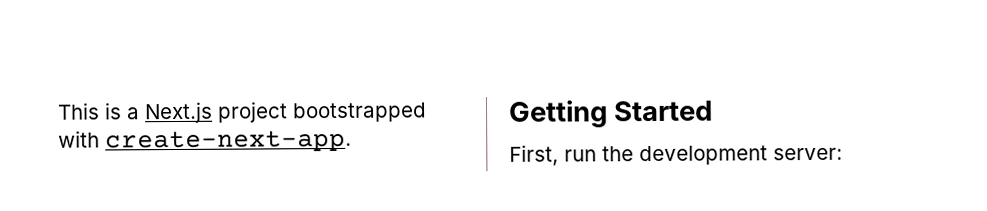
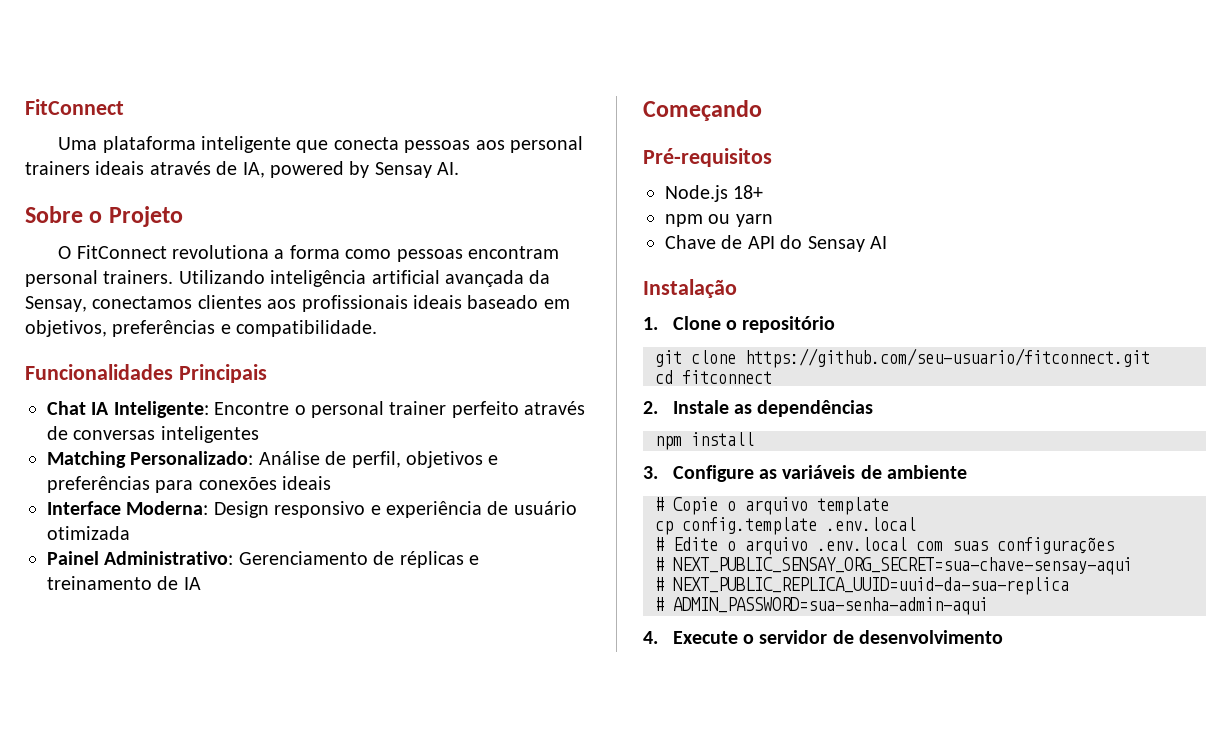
[57,101,427,124] [58,129,352,153] [508,99,714,128] [509,144,843,166] This is a Next.js project bootstrapped with create-next-app. // Getting Started // First, run the development server: -> [25,99,124,115] [58,136,584,153] [25,161,460,178] [25,206,183,227] [58,245,560,262] [25,270,551,287] [25,295,570,312] [25,320,378,337] [25,364,267,383] [47,401,586,418] [47,426,259,443] [47,451,499,468] [47,476,332,493] [47,501,577,518] [47,526,130,540] [47,551,479,568] [47,576,201,590] [643,100,762,121] [643,148,772,167] [665,185,764,202] [665,214,773,227] [665,235,887,252] [643,279,737,298] [643,316,836,333] [655,348,1150,368] [655,370,772,384] [643,400,874,417] [655,432,754,450] [643,465,968,482] [655,497,889,515] [655,517,916,535] [655,537,1114,555] [655,557,1132,575] [655,577,1069,595] [655,597,988,615] [643,630,1004,644] FitConnect // Uma plataforma inteligente que conecta pessoas aos personal trainers ideais através de IA, powered by Sensay AI. // Sobre o Projeto // O FitConnect revolutiona a forma como pessoas encontram personal trainers. Utilizando inteligência artificial avançada da Sensay, conectamos clientes aos profissionais ideais baseado em objetivos, preferências e compatibilidade. // Funcionalidades Principais // Chat IA Inteligente: Encontre o personal trainer perfeito através de conversas inteligentes // Matching Personalizado: Análise de perfil, objetivos e preferências para conexões ideais // Interface Moderna: Design responsivo e experiência de usuário otimizada // Painel Administrativo: Gerenciamento de réplicas e treinamento de IA // Começando // Pré-requisitos // Node.js 18+ // npm ou yarn // Chave de API do Sensay AI // Instalação // 1. Clone o repositório // git clone https://github.com/seu-usuario/fitconnect.git // cd fitconnect // 2. Instale as dependências // npm install // 3. Configure as variáveis de ambiente // # Copie o arquivo template // cp config.template .env.local // # Edite o arquivo .env.local com suas configurações // # NEXT_PUBLIC_SENSAY_ORG_SECRET=sua-chave-sensay-aqui // # NEXT_PUBLIC_REPLICA_UUID=uuid-da-sua-replica // # ADMIN_PASSWORD=sua-senha-admin-aqui // 4. Execute o servidor de desenvolvimento

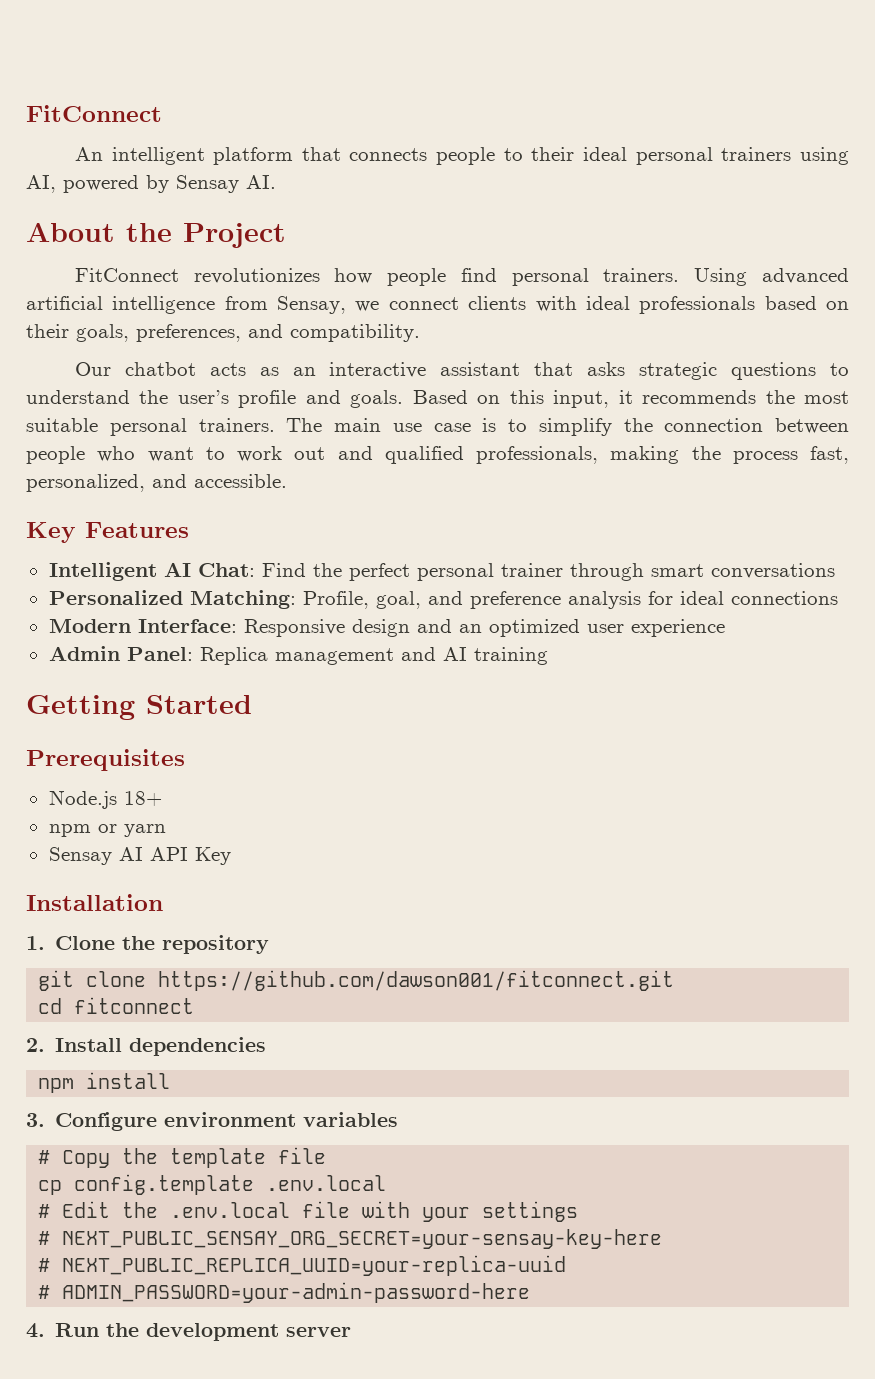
[58,136,584,153] [25,161,460,178] [25,206,183,227] [58,245,560,262] [25,270,551,287] [25,295,570,312] [25,320,378,337] [25,364,267,383] [47,401,586,418] [47,426,259,443] [47,451,499,468] [47,476,332,493] [47,501,577,518] [47,526,130,540] [47,551,479,568] [47,576,201,590] [643,100,762,121] [643,148,772,167] Uma plataforma inteligente que conecta pessoas aos personal trainers ideais através de IA, powered by Sensay AI. // Sobre o Projeto // O FitConnect revolutiona a forma como pessoas encontram personal trainers. Utilizando inteligência artificial avançada da Sensay, conectamos clientes aos profissionais ideais baseado em objetivos, preferências e compatibilidade. // Funcionalidades Principais // Chat IA Inteligente: Encontre o personal trainer perfeito através de conversas inteligentes // Matching Personalizado: Análise de perfil, objetivos e preferências para conexões ideais // Interface Moderna: Design responsivo e experiência de usuário otimizada // Painel Administrativo: Gerenciamento de réplicas e treinamento de IA // Começando // Pré-requisitos -> [74,147,849,165] [26,175,276,193] [26,223,286,248] [74,268,849,286] [26,296,850,314] [26,324,420,342] [74,362,849,380] [26,390,849,408] [26,418,849,436] [26,446,849,464] [26,474,287,492] [26,522,189,543] [48,562,835,581] [48,590,838,609] [48,619,725,637] [48,646,548,665] [26,695,252,720] [26,749,185,771] An intelligent platform that connects people to their ideal personal trainers using AI, powered by Sensay AI. // About the Project // FitConnect revolutionizes how people find personal trainers. Using advanced artificial intelligence from Sensay, we connect clients with ideal professionals based on their goals, preferences, and compatibility. // Our chatbot acts as an interactive assistant that asks strategic questions to understand the user’s profile and goals. Based on this input, it recommends the most suitable personal trainers. The main use case is to simplify the connection between people who want to work out and qualified professionals, making the process fast, personalized, and accessible. // Key Features // Intelligent AI Chat: Find the perfect personal trainer through smart conversations // Personalized Matching: Profile, goal, and preference analysis for ideal connections // Modern Interface: Responsive design and an optimized user experience // Admin Panel: Replica management and AI training // Getting Started // Prerequisites
[708,214,731,224] ou -> [97,824,117,833] or
[665,235,803,249] Chave de API do -> (166, 830) none
[643,279,737,298] // Instalação -> [149,847,231,865] [26,894,163,911] API Key // Installation
[725,316,836,333] o repositório -> [122,935,270,954] the repository
[745,348,1150,368] https://github.com/seu-usuario/fitconnect.git -> [158,970,675,991] https://github.com/dawson001/fitconnect.git
[672,400,874,417] Instale as dependências -> [55,1037,267,1056] Install dependencies
[758,465,968,479] [655,497,808,515] as variáveis de ambiente // # Copie o arquivo -> [164,1112,399,1127] [38,1148,159,1168] environment variables // # Copy the
(889, 506) none -> [278,1147,327,1164] file
[673,537,1114,555] [655,557,1132,575] [655,577,1069,595] [655,597,988,615] Edite o arquivo .env.local com suas configurações // # NEXT_PUBLIC_SENSAY_ORG_SECRET=sua-chave-sensay-aqui // # NEXT_PUBLIC_REPLICA_UUID=uuid-da-sua-replica // # ADMIN_PASSWORD=sua-senha-admin-aqui -> [62,1201,579,1222] [38,1229,663,1249] [38,1255,567,1276] [38,1282,531,1303] Edit the .env.local file with your settings // # NEXT_PUBLIC_SENSAY_ORG_SECRET=your-sensay-key-here // # NEXT_PUBLIC_REPLICA_UUID=your-replica-uuid // # ADMIN_PASSWORD=your-admin-password-here
[672,630,1004,644] Execute o servidor de desenvolvimento -> [55,1323,352,1341] Run the development server

